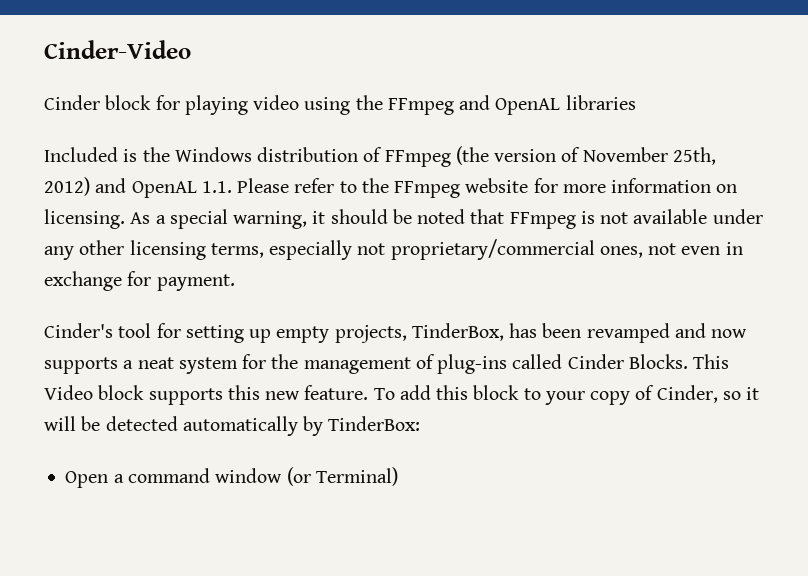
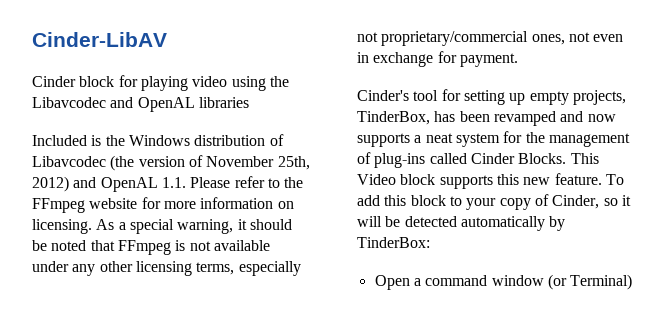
[44,40,191,59] Cinder-Video -> [32,32,167,47] Cinder-LibAV
[387,98,454,115] FFmpeg -> [32,97,106,108] Libavcodec
[384,150,451,167] FFmpeg -> [32,156,106,167] Libavcodec

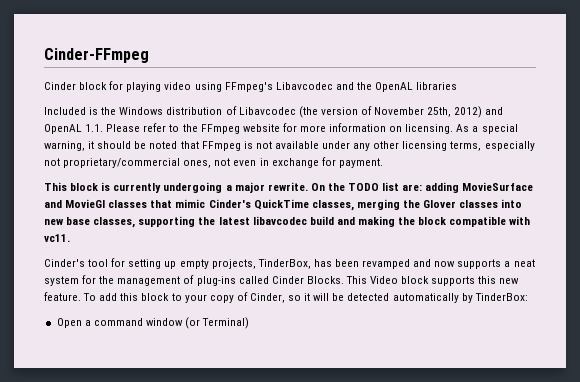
[32,32,167,47] Cinder-LibAV -> [44,48,149,63] Cinder-FFmpeg
[269,76,289,87] the -> [224,82,273,92] FFmpeg's
(134, 102) none -> [356,82,372,90] the
(518, 60) none -> [44,182,534,193] [44,199,523,211] [44,216,531,228] [44,234,70,242] // This block is currently undergoing a major rewrite. On the TODO list are: adding MovieSurface and MovieGl classes that mimic Cinder's QuickTime classes, merging the Glover classes into new base classes, supporting the latest libavcodec build and making the block compatible with vc11.

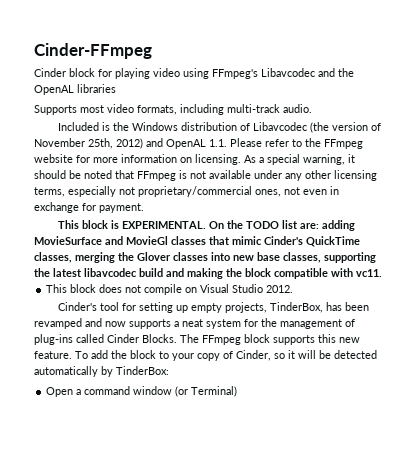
(458, 86) none -> [34,104,312,115] // Supports most video formats, including multi-track audio.
[113,182,308,193] currently undergoing a major rewrite. -> [121,221,206,229] EXPERIMENTAL.
(70, 238) none -> [46,284,294,295] // This block does not compile on Visual Studio 2012.
[345,276,399,284] This Video -> [180,334,241,345] The FFmpeg
[120,293,139,301] this -> [111,350,127,359] the

